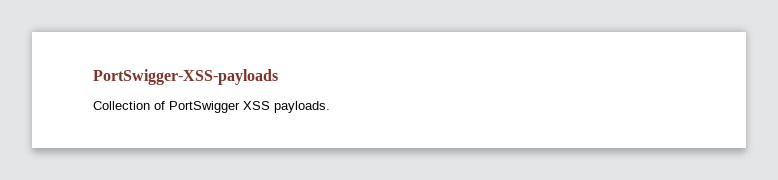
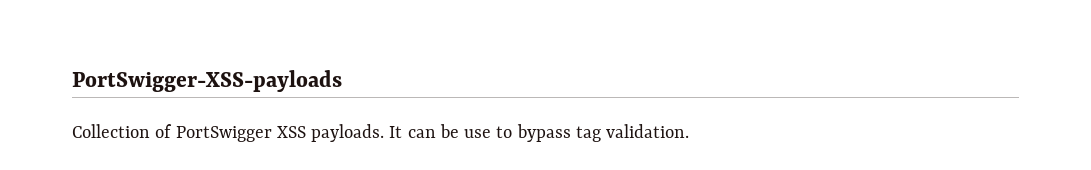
(330, 107) none -> [389,124,690,142] It can be use to bypass tag validation.

